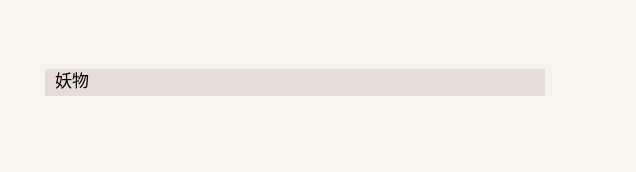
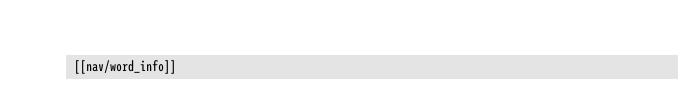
[55,72,90,89] 妖物 -> [74,60,177,74] [[nav/word_info]]

